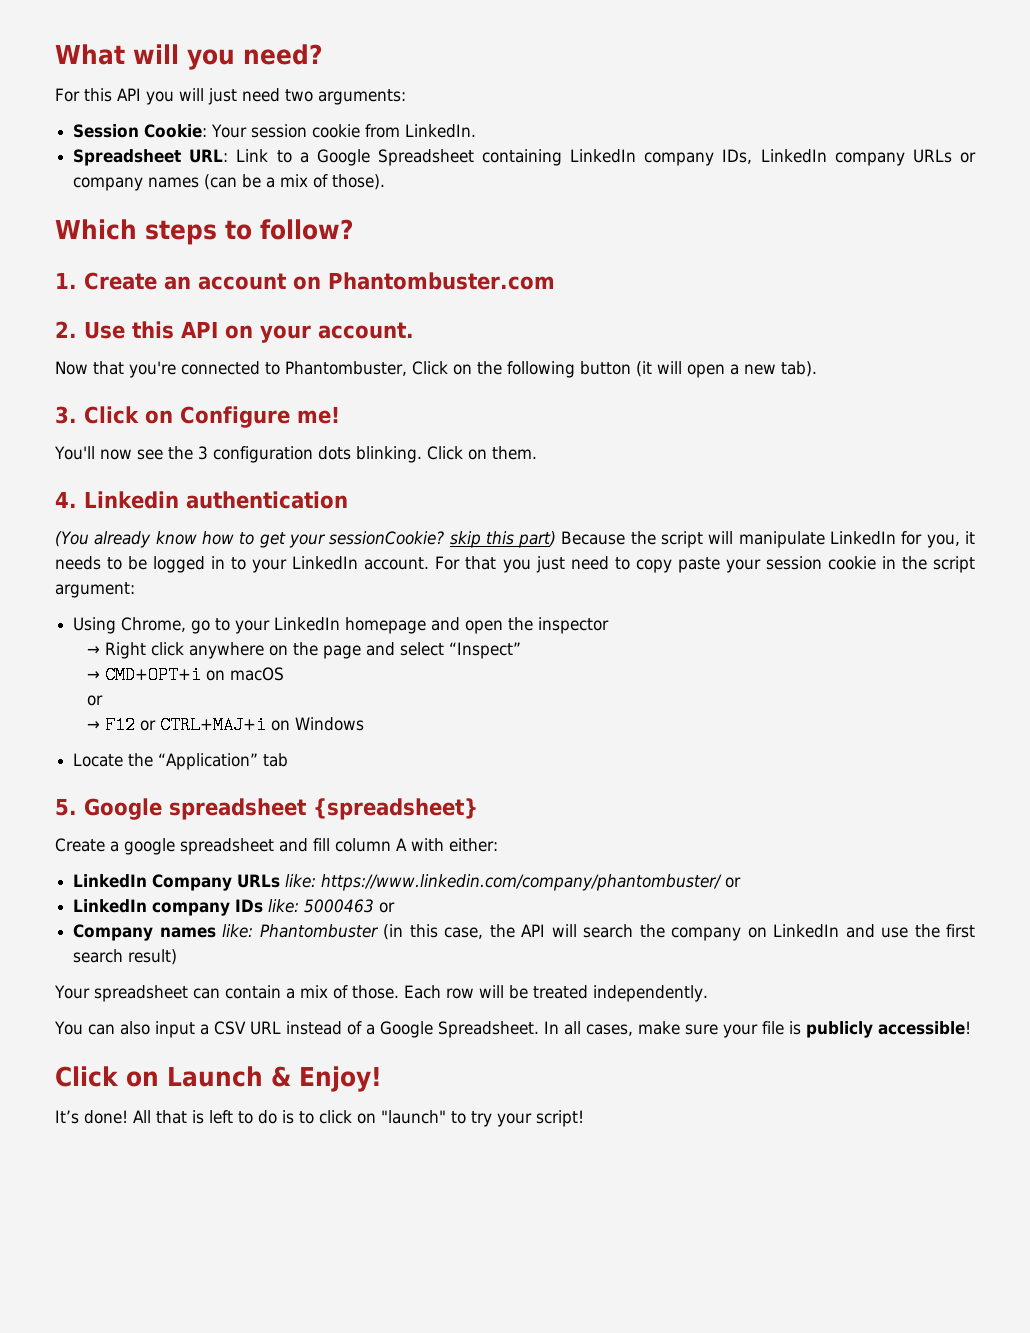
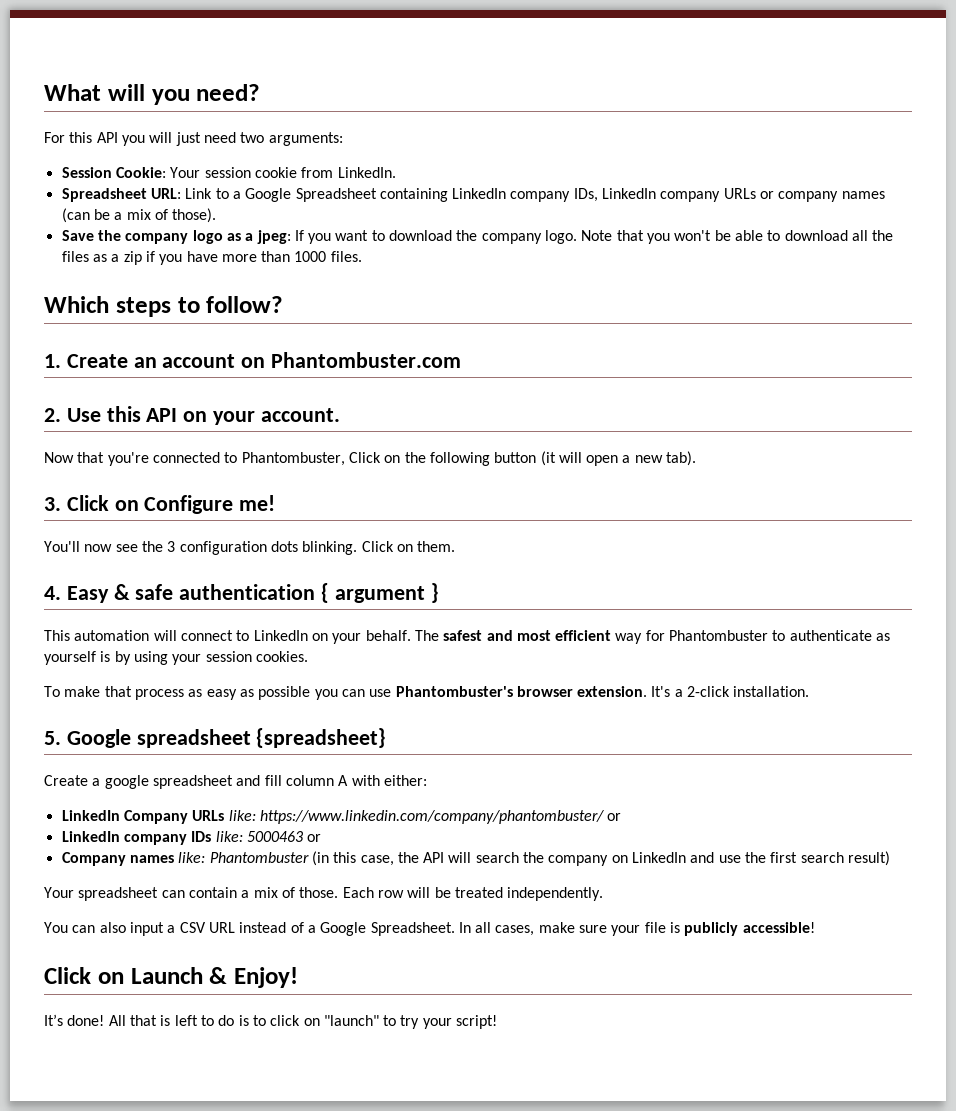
(386, 182) none -> [61,230,894,244] [61,251,362,265] // Save the company logo as a jpeg: If you want to download the company logo. Note that you won't be able to download all the files as a zip if you have more than 1000 files.
[84,491,348,509] [55,531,976,548] [55,556,975,573] [55,582,135,598] [73,617,610,634] [86,642,521,659] [86,666,284,684] [86,695,103,706] [86,716,364,734] [73,753,289,770] Linkedin authentication // (You already know how to get your sessionCookie? skip this part) Because the script will manipulate LinkedIn for you, it needs to be logged in to your LinkedIn account. For that you just need to copy paste your session cookie in the script argument: // Using Chrome, go to your LinkedIn homepage and open the inspector // → Right click anywhere on the page and select “Inspect” // → CMD+OPT+i on macOS // or // → F12 or CTRL+MAJ+i on Windows // Locate the “Application” tab -> [66,583,439,603] [44,630,891,644] [44,651,308,665] [44,686,810,700] Easy & safe authentication { argument } // This automation will connect to LinkedIn on your behalf. The safest and most efficient way for Phantombuster to authenticate as yourself is by using your session cookies. // To make that process as easy as possible you can use Phantombuster's browser extension. It's a 2-click installation.

